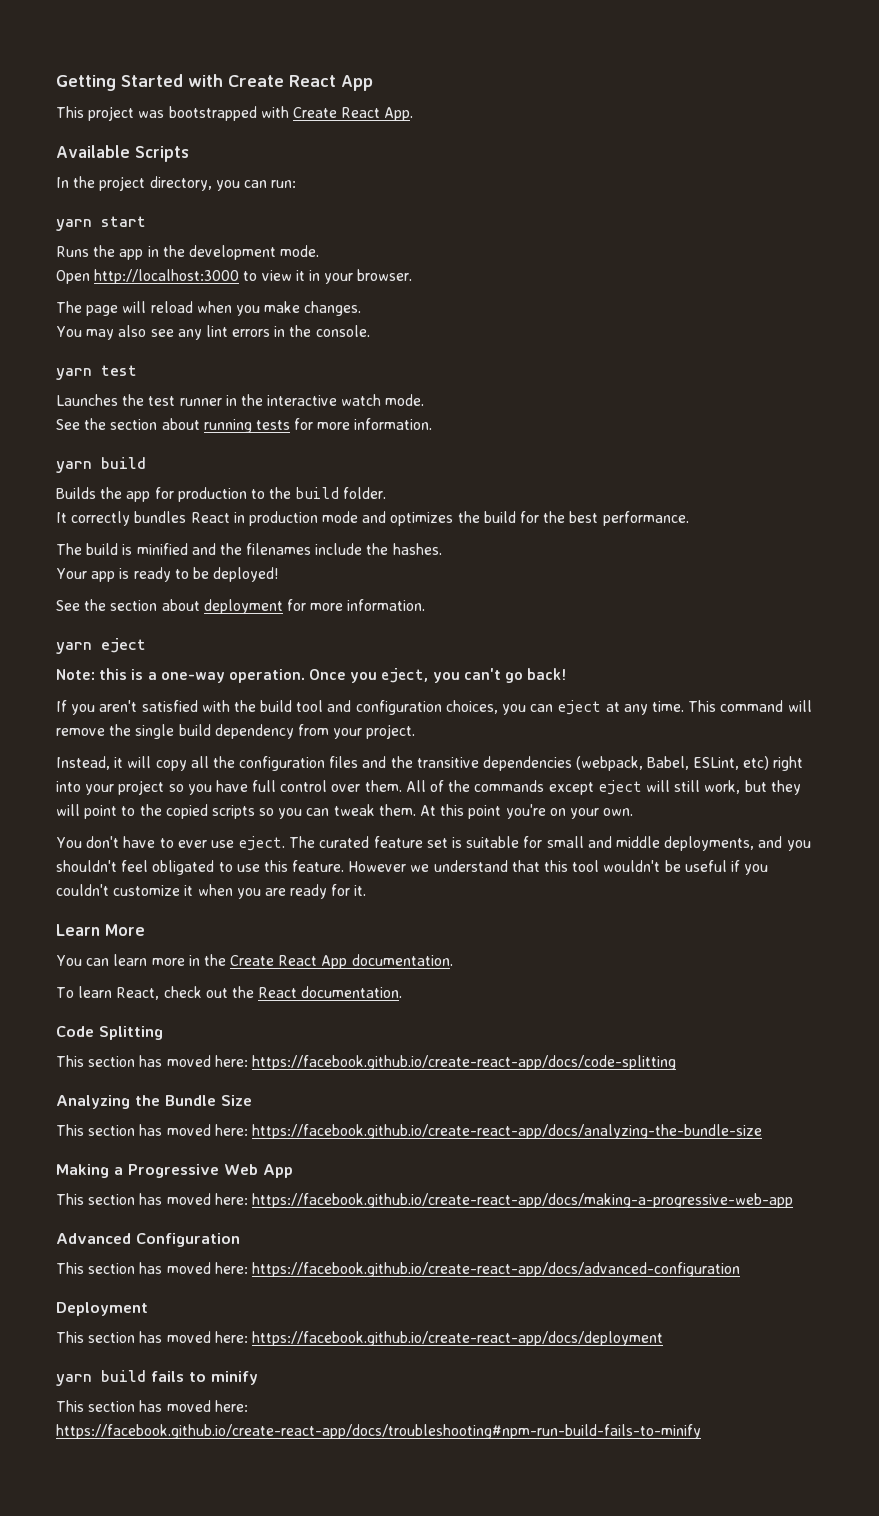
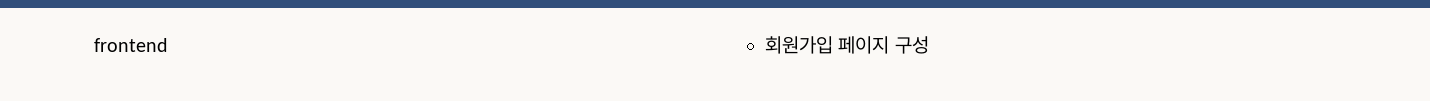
[56,74,373,91] [56,106,414,121] [56,145,189,162] [56,176,297,191] [56,216,146,231] [56,245,320,260] [56,269,413,284] [56,301,362,316] [56,325,370,340] [56,365,137,380] [56,394,425,406] [56,418,433,433] [56,457,146,473] [56,487,387,502] [56,511,689,526] [56,543,442,555] [56,567,279,582] [56,599,426,614] [56,638,146,654] [56,668,567,683] [56,700,812,715] [56,724,416,739] [56,756,803,771] [56,780,801,795] [56,804,634,819] [56,836,811,851] [56,860,769,875] [56,884,367,899] [56,924,145,936] [56,954,453,969] [56,986,403,1000] [56,1026,163,1040] [56,1055,676,1070] [56,1095,252,1109] [56,1124,762,1139] [56,1164,293,1178] [56,1193,793,1208] [56,1233,240,1247] [56,1262,740,1277] [56,1302,148,1316] [56,1331,663,1346] [56,1370,258,1386] [56,1400,248,1412] [56,1424,701,1439] Getting Started with Create React App // This project was bootstrapped with Create React App. // Available Scripts // In the project directory, you can run: // yarn start // Runs the app in the development mode. // Open http://localhost:3000 to view it in your browser. // The page will reload when you make changes. // You may also see any lint errors in the console. // yarn test // Launches the test runner in the interactive watch mode. // See the section about running tests for more information. // yarn build // Builds the app for production to the build folder. // It correctly bundles React in production mode and optimizes the build for the best performance. // The build is minified and the filenames include the hashes. // Your app is ready to be deployed! // See the section about deployment for more information. // yarn eject // Note: this is a one-way operation. Once you eject, you can't go back! // If you aren't satisfied with the build tool and configuration choices, you can eject at any time. This command will remove the single build dependency from your project. // Instead, it will copy all the configuration files and the transitive dependencies (webpack, Babel, ESLint, etc) right into your project so you have full control over them. All of the commands except eject will still work, but they will point to the copied scripts so you can tweak them. At this point you're on your own. // You don't have to ever use eject. The curated feature set is suitable for small and middle deployments, and you shouldn't feel obligated to use this feature. However we understand that this tool wouldn't be useful if you couldn't customize it when you are ready for it. // Learn More // You can learn more in the Create React App documentation. // To learn React, check out the React documentation. // Code Splitting // This section has moved here: https://facebook.github.io/create-react-app/docs/code-splitting // Analyzing the Bundle Size // This section has moved here: https://facebook.github.io/create-react-app/docs/analyzing-the-bundle-size // Making a Progressive Web App // This section has moved here: https://facebook.github.io/create-react-app/docs/making-a-progressive-web-app // Advanced Configuration // This section has moved here: https://facebook.github.io/create-react-app/docs/advanced-configuration // Deployment // This section has moved here: https://facebook.github.io/create-react-app/docs/deployment // yarn build fails to minify // This section has moved here: https://facebook.github.io/create-react-app/docs/troubleshooting#npm-run-build-fails-to-minify -> [94,38,168,52] [765,36,929,54] frontend // 회원가입 페이지 구성

